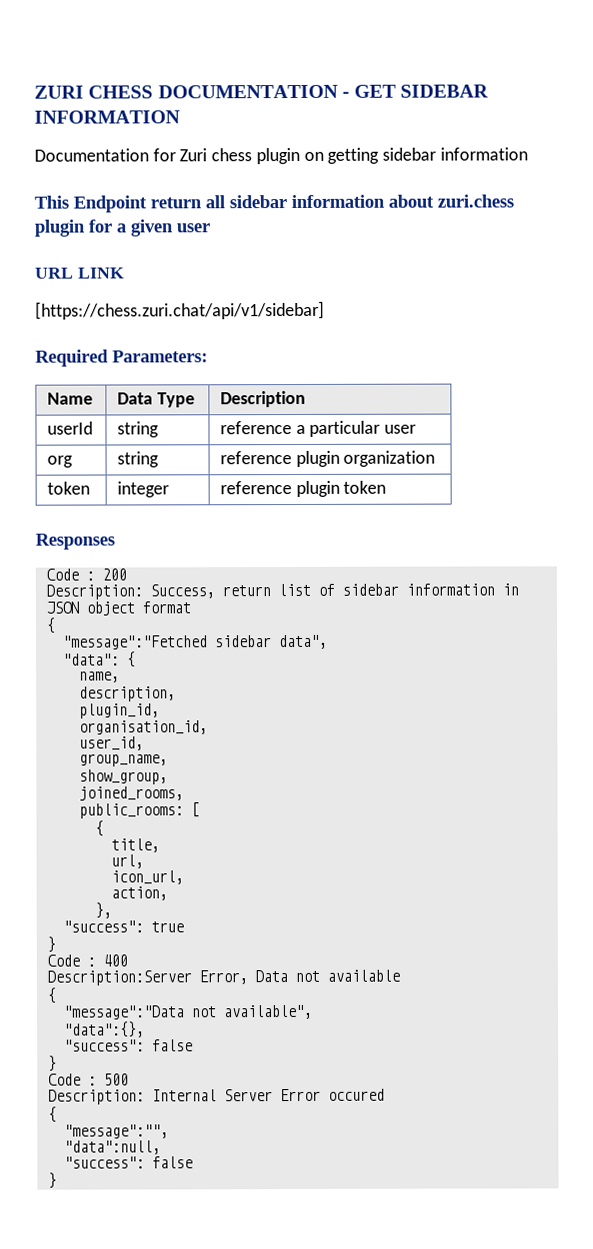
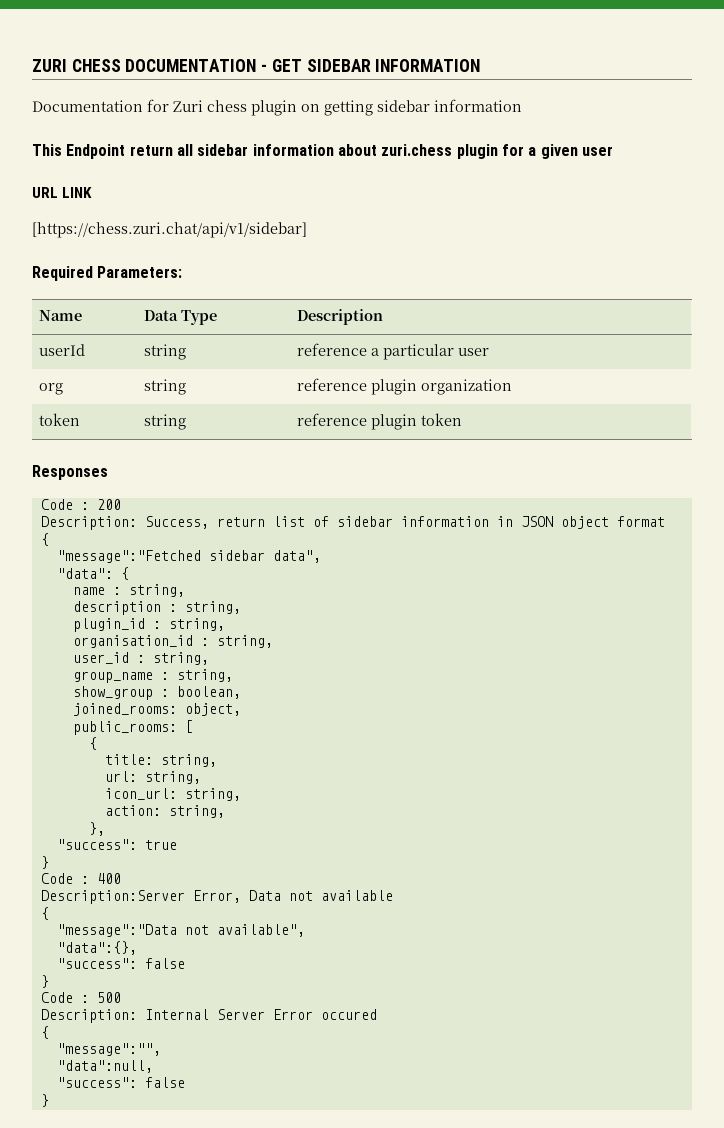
[117,481,170,498] integer -> [144,414,187,430] string
[78,671,120,683] [78,686,176,702] [78,703,160,719] [78,720,208,735] [78,736,144,751] [78,753,168,767] [78,769,168,785] [78,786,184,801] [78,802,200,819] [94,820,104,837] [110,838,160,853] [110,854,144,869] [110,870,184,885] [110,886,168,901] name, // description, // plugin_id, // organisation_id, // user_id, // group_name, // show_group, // joined_rooms, // public_rooms: [ // { // title, // url, // icon_url, // action, -> [72,584,185,597] [72,601,241,615] [72,618,225,632] [72,635,273,648] [72,652,209,665] [72,669,233,683] [72,686,241,700] [72,703,241,716] [72,720,193,735] [88,737,97,750] [104,754,217,767] [104,771,201,784] [104,788,241,801] [104,805,225,818] name : string, // description : string, // plugin_id : string, // organisation_id : string, // user_id : string, // group_name : string, // show_group : boolean, // joined_rooms: object, // public_rooms: [ // { // title: string, // url: string, // icon_url: string, // action: string,

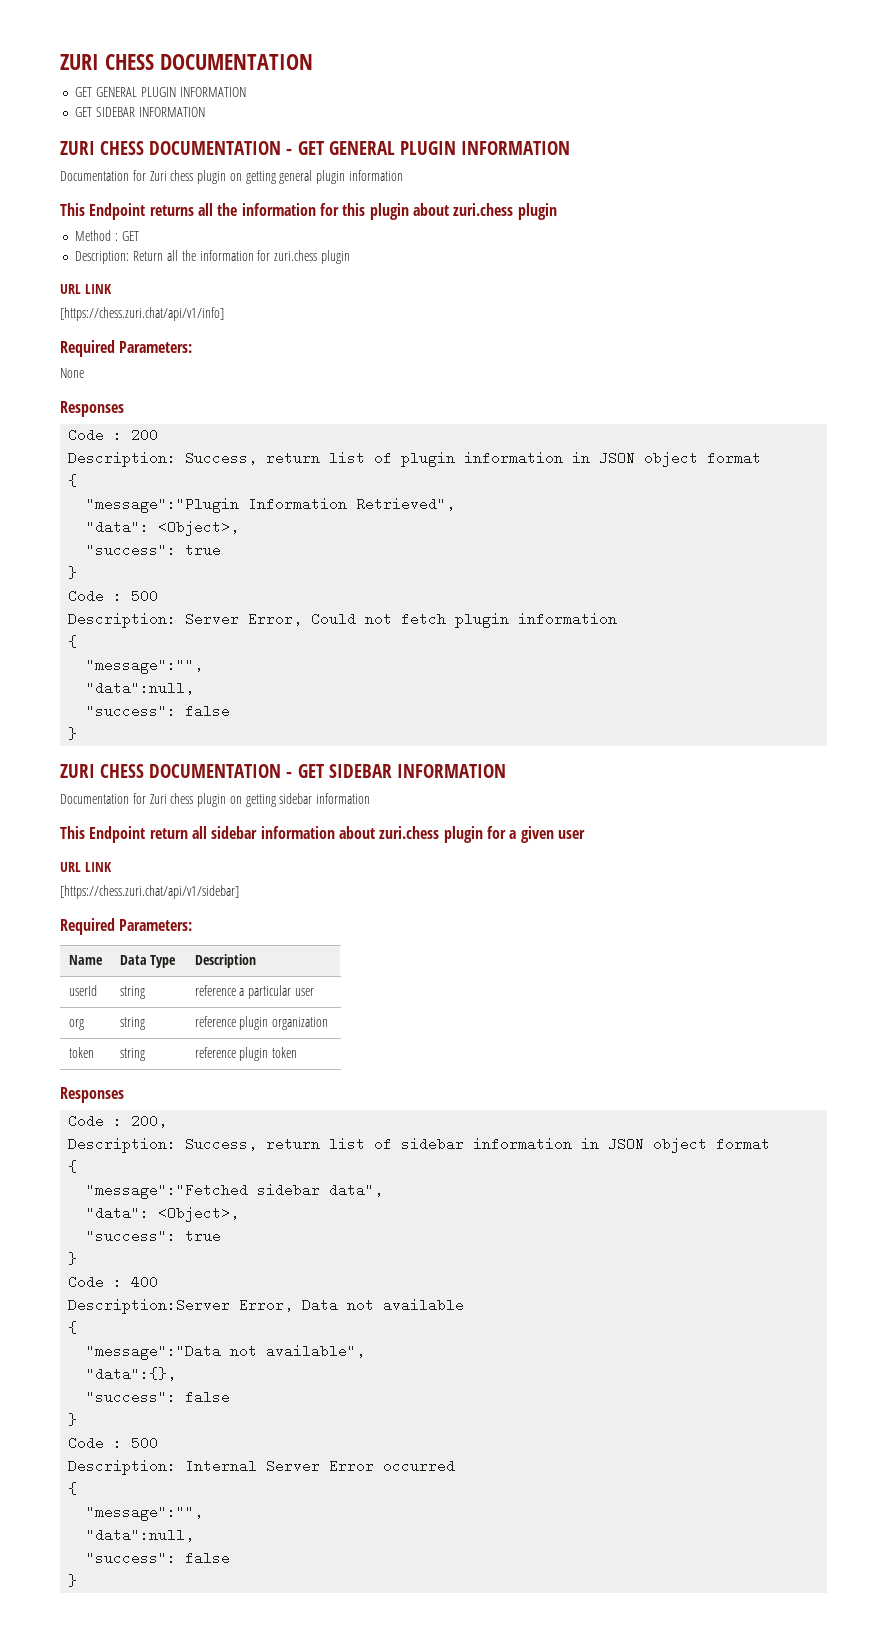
[32,59,257,72] ZURI CHESS DOCUMENTATION -> [60,54,313,70] [75,87,246,97] [75,107,205,117] [60,141,570,155] [60,170,404,184] [60,203,557,220] [75,230,139,241] [75,250,350,264] [60,284,112,294] [60,307,224,321] [60,340,193,357] [60,368,84,378] [60,401,124,417] [68,428,159,442] [68,451,762,467] [68,474,78,487] [86,497,456,513] [86,520,240,536] [86,543,222,557] [68,566,78,579] [68,589,159,603] [68,612,618,628] [68,635,78,648] [86,658,204,674] [86,681,195,695] [86,704,231,718] [68,727,78,740] [60,764,282,778] ZURI CHESS DOCUMENTATION // GET GENERAL PLUGIN INFORMATION // GET SIDEBAR INFORMATION // ZURI CHESS DOCUMENTATION - GET GENERAL PLUGIN INFORMATION // Documentation for Zuri chess plugin on getting general plugin information // This Endpoint returns all the information for this plugin about zuri.chess plugin // Method : GET // Description: Return all the information for zuri.chess plugin // URL LINK // [https://chess.zuri.chat/api/v1/info] // Required Parameters: // None // Responses // Code : 200 // Description: Success, return list of plugin information in JSON object format // { // "message":"Plugin Information Retrieved", // "data": <Object>, // "success": true // } // Code : 500 // Description: Server Error, Could not fetch plugin information // { // "message":"", // "data":null, // "success": false // } // ZURI CHESS DOCUMENTATION
[96,499,121,510] 200 -> [131,1114,168,1128] 200,
[120,567,129,580] [72,584,185,597] [72,601,241,615] [72,618,225,632] [72,635,273,648] [72,652,209,665] [72,669,233,683] [72,686,241,700] [72,703,241,716] [72,720,193,735] [88,737,97,750] [104,754,217,767] [104,771,201,784] [104,788,241,801] [104,805,225,818] [88,822,105,836] { // name : string, // description : string, // plugin_id : string, // organisation_id : string, // user_id : string, // group_name : string, // show_group : boolean, // joined_rooms: object, // public_rooms: [ // { // title: string, // url: string, // icon_url: string, // action: string, // }, -> [158,1206,240,1222] <Object>,
[320,1009,377,1020] occured -> [383,1459,456,1473] occurred

